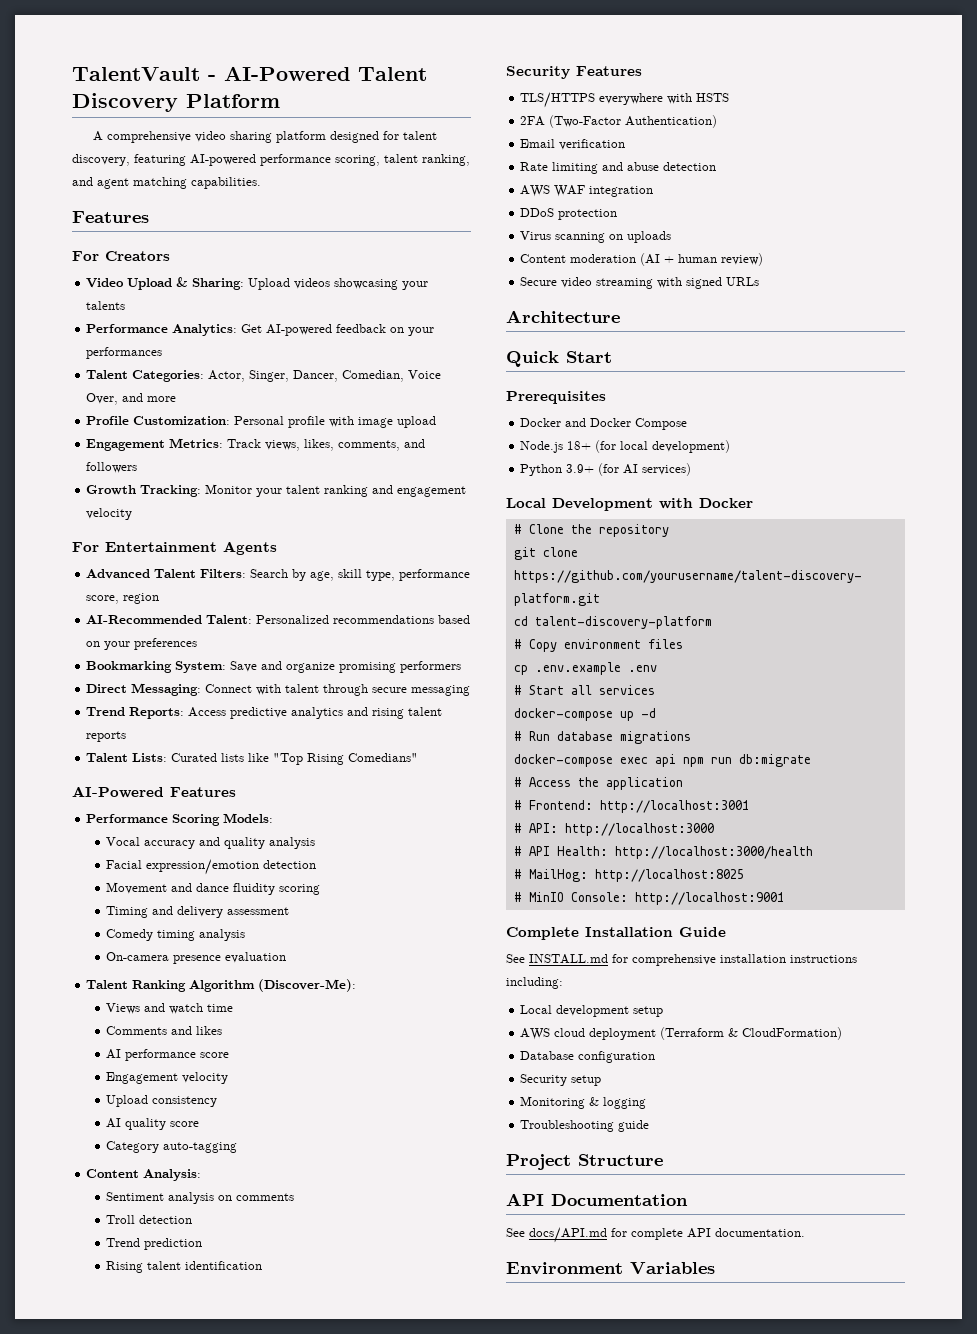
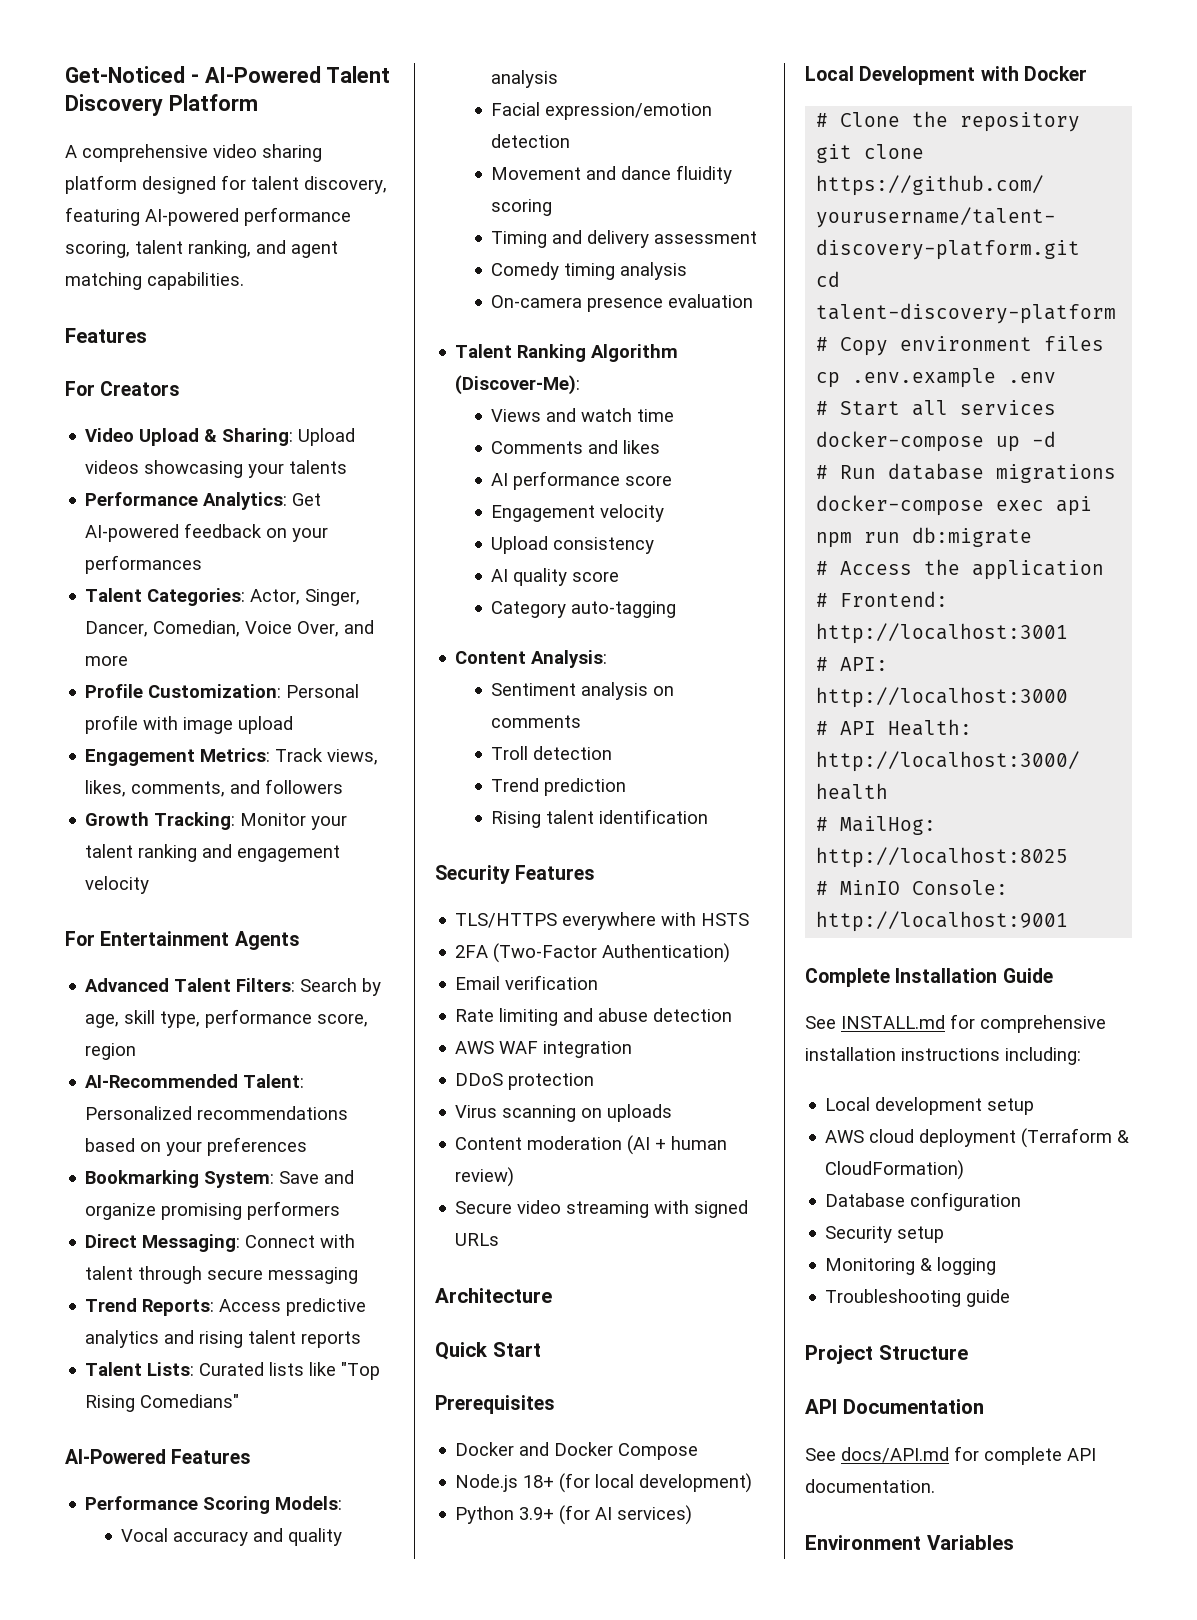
[72,67,200,81] TalentVault -> [65,66,185,83] Get-Noticed

